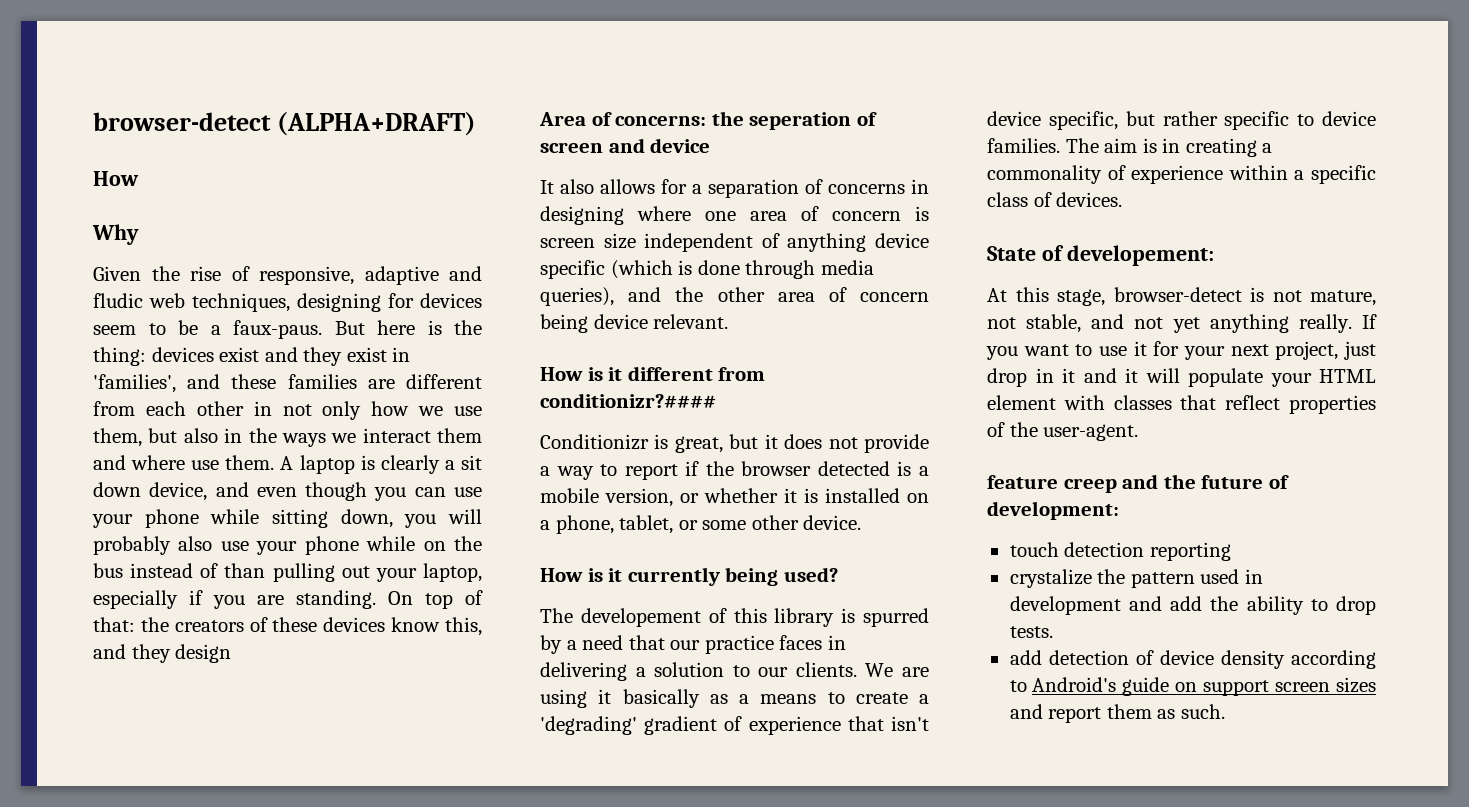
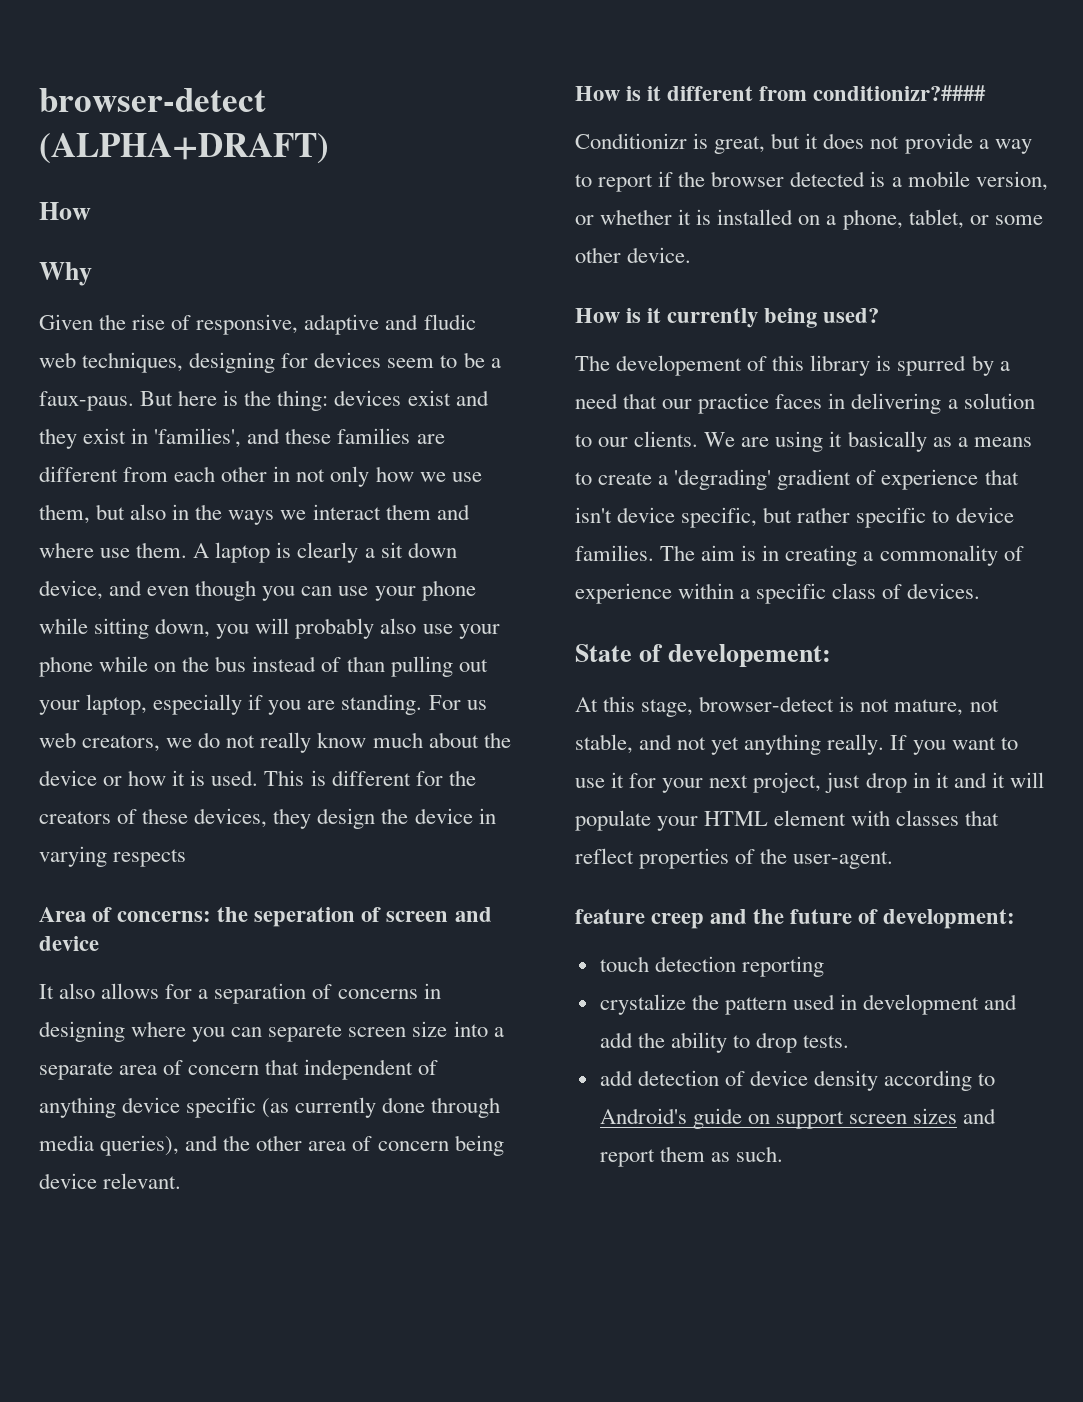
[388,590,483,609] [93,617,482,636] [93,644,232,663] On top of that: the creators of these devices know this, and they design -> [428,695,487,710] [39,732,511,753] [39,770,476,786] [39,808,496,829] [39,846,187,867] For us web creators, we do not really know much about the device or how it is used. This is different for the creators of these devices, they design the device in varying respects
[705,206,929,221] [540,233,636,249] one area of concern is screen size -> [192,1021,504,1042] [39,1059,300,1080] you can separete screen size into a separate area of concern that
[610,260,693,279] (which is -> [262,1097,377,1118] (as currently

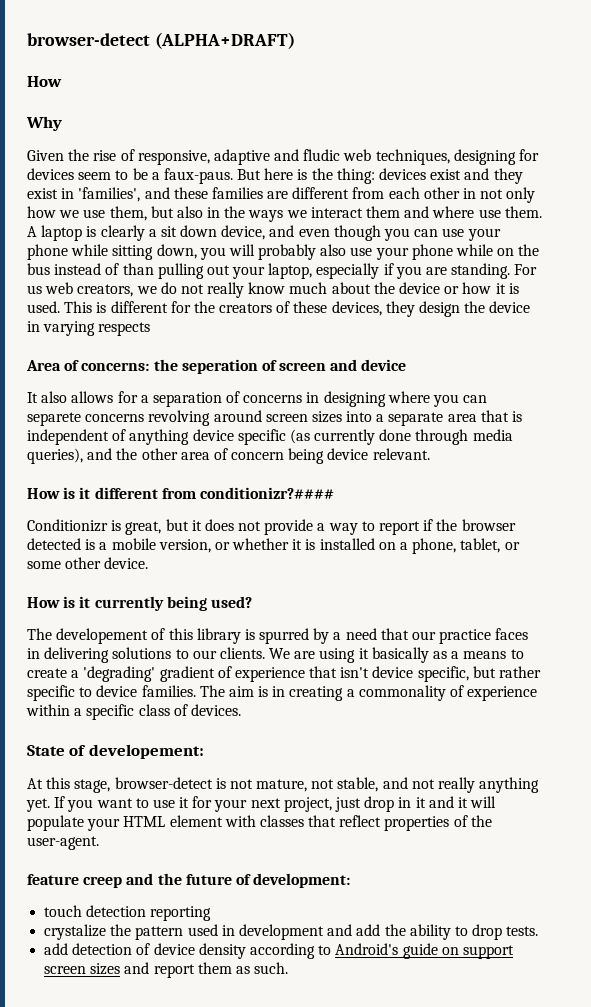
[348,1021,448,1037] screen size -> [85,410,342,426] concerns revolving around screen sizes
[163,1059,300,1075] of concern that -> [480,410,523,422] that is
[947,393,1035,409] a solution -> [112,647,172,659] solutions
[711,734,885,755] yet anything really. -> [438,777,540,793] [26,798,50,812] really anything yet.

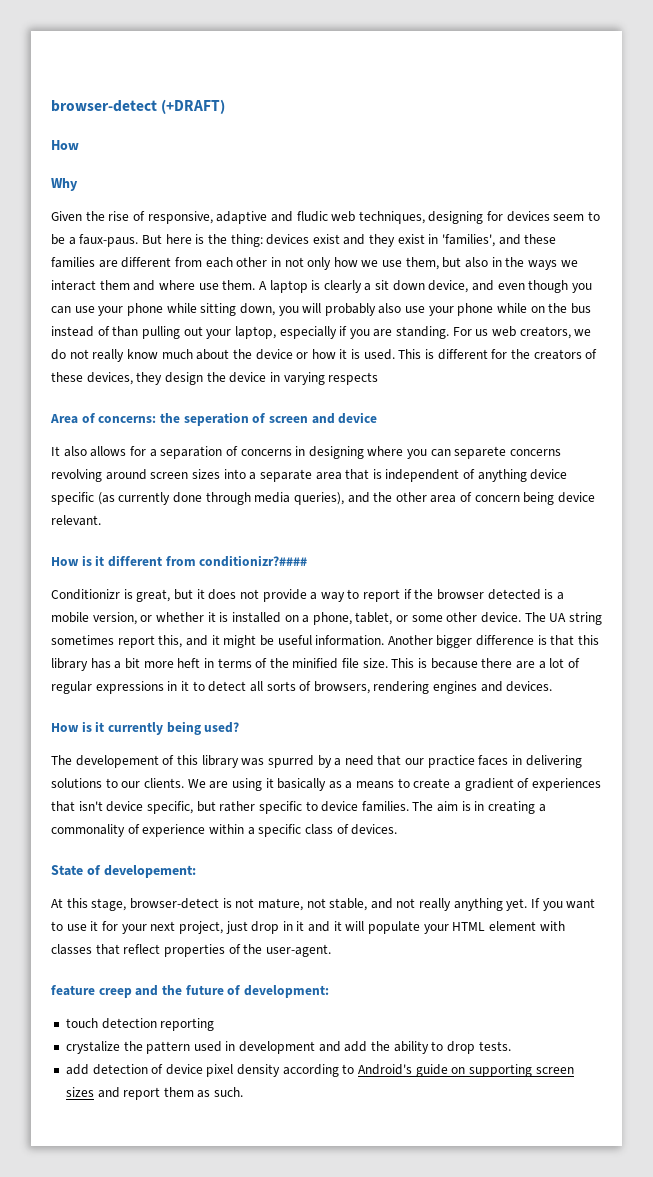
[27,32,295,49] browser-detect (ALPHA+DRAFT) -> [51,99,226,114] browser-detect (+DRAFT)
(149, 563) none -> [524,612,602,625] [51,635,600,648] [51,658,580,671] [51,681,553,694] The UA string sometimes report this, and it might be useful information. Another bigger difference is that this library has a bit more heft in terms of the minified file size. This is because there are a lot of regular expressions in it to detect all sorts of browsers, rendering engines and devices.
[244,629,255,640] is -> [241,758,265,766] was
[83,666,156,682] 'degrading' -> (462, 785) none
[234,667,305,682] experience -> [531,778,601,791] experiences
(195, 949) none -> [206,1064,234,1077] pixel
[462,945,514,959] support -> [468,1064,532,1077] supporting

